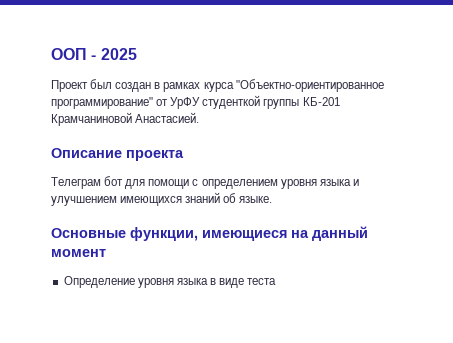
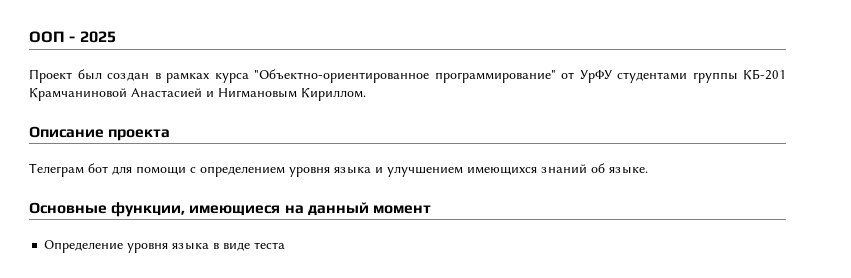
[202,95,261,109] студенткой -> [617,72,687,83] студентами
[135,112,200,123] Анастасией. -> [131,88,366,101] Анастасией и Нигмановым Кириллом.

